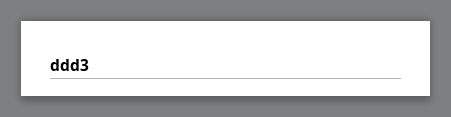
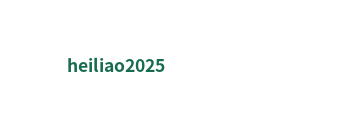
[50,59,89,71] ddd3 -> [67,57,165,72] heiliao2025

